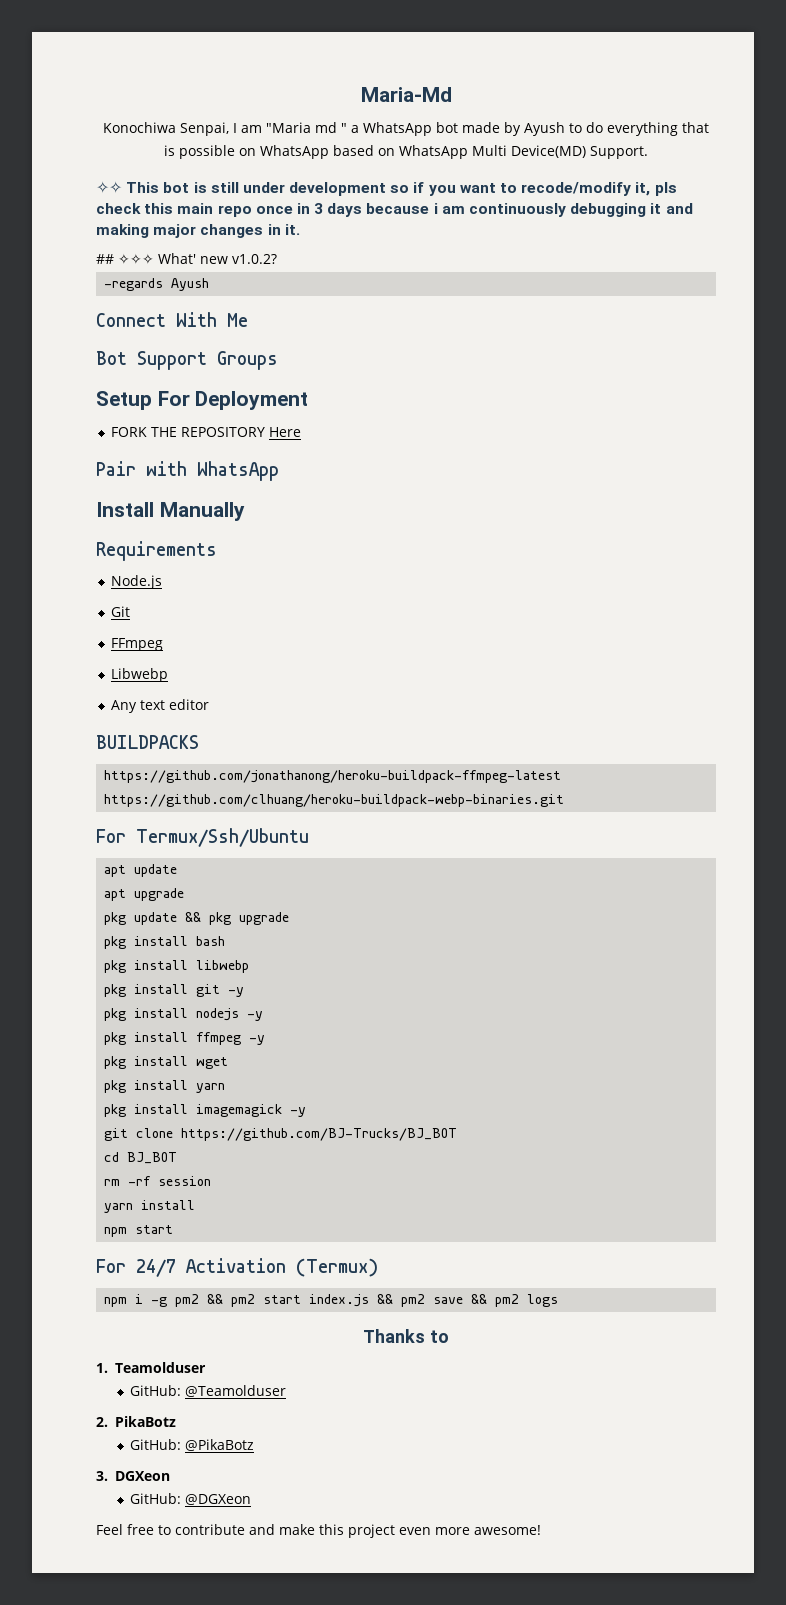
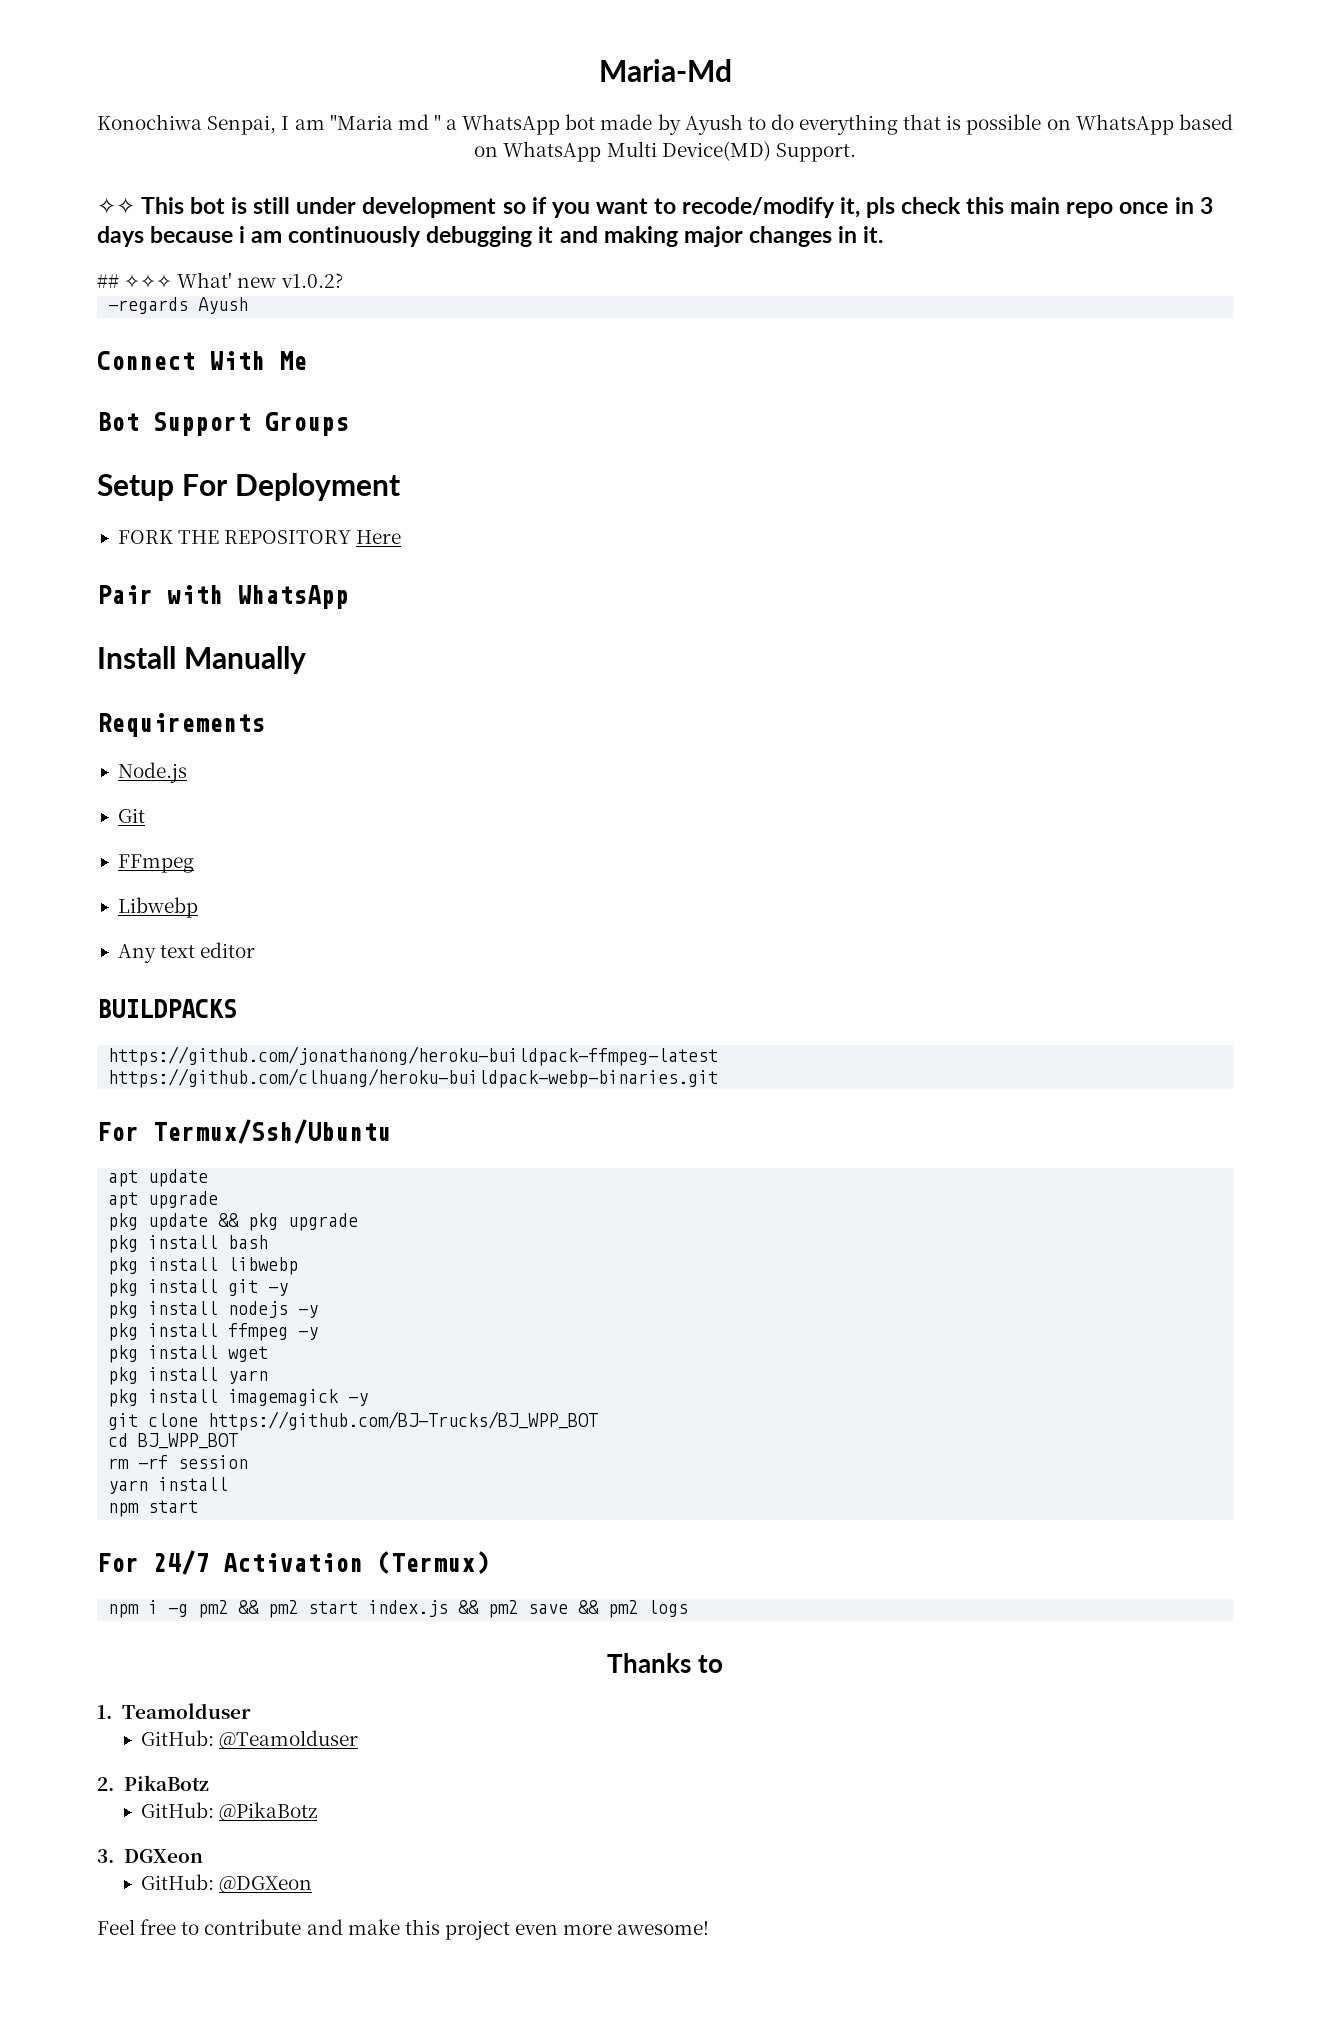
[181,1128,458,1141] https://github.com/BJ-Trucks/BJ_BOT -> [208,1411,599,1431] https://github.com/BJ-Trucks/BJ_WPP_BOT
[127,1152,178,1164] BJ_BOT -> [138,1433,239,1449] BJ_WPP_BOT

